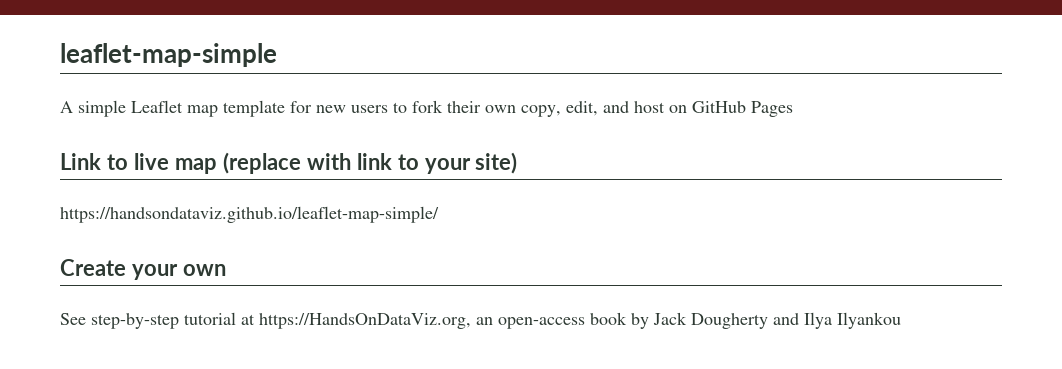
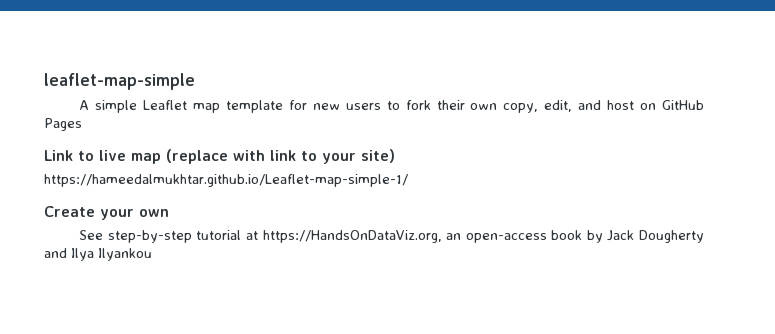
[60,206,439,223] https://handsondataviz.github.io/leaflet-map-simple/ -> [44,174,408,187] https://hameedalmukhtar.github.io/Leaflet-map-simple-1/

